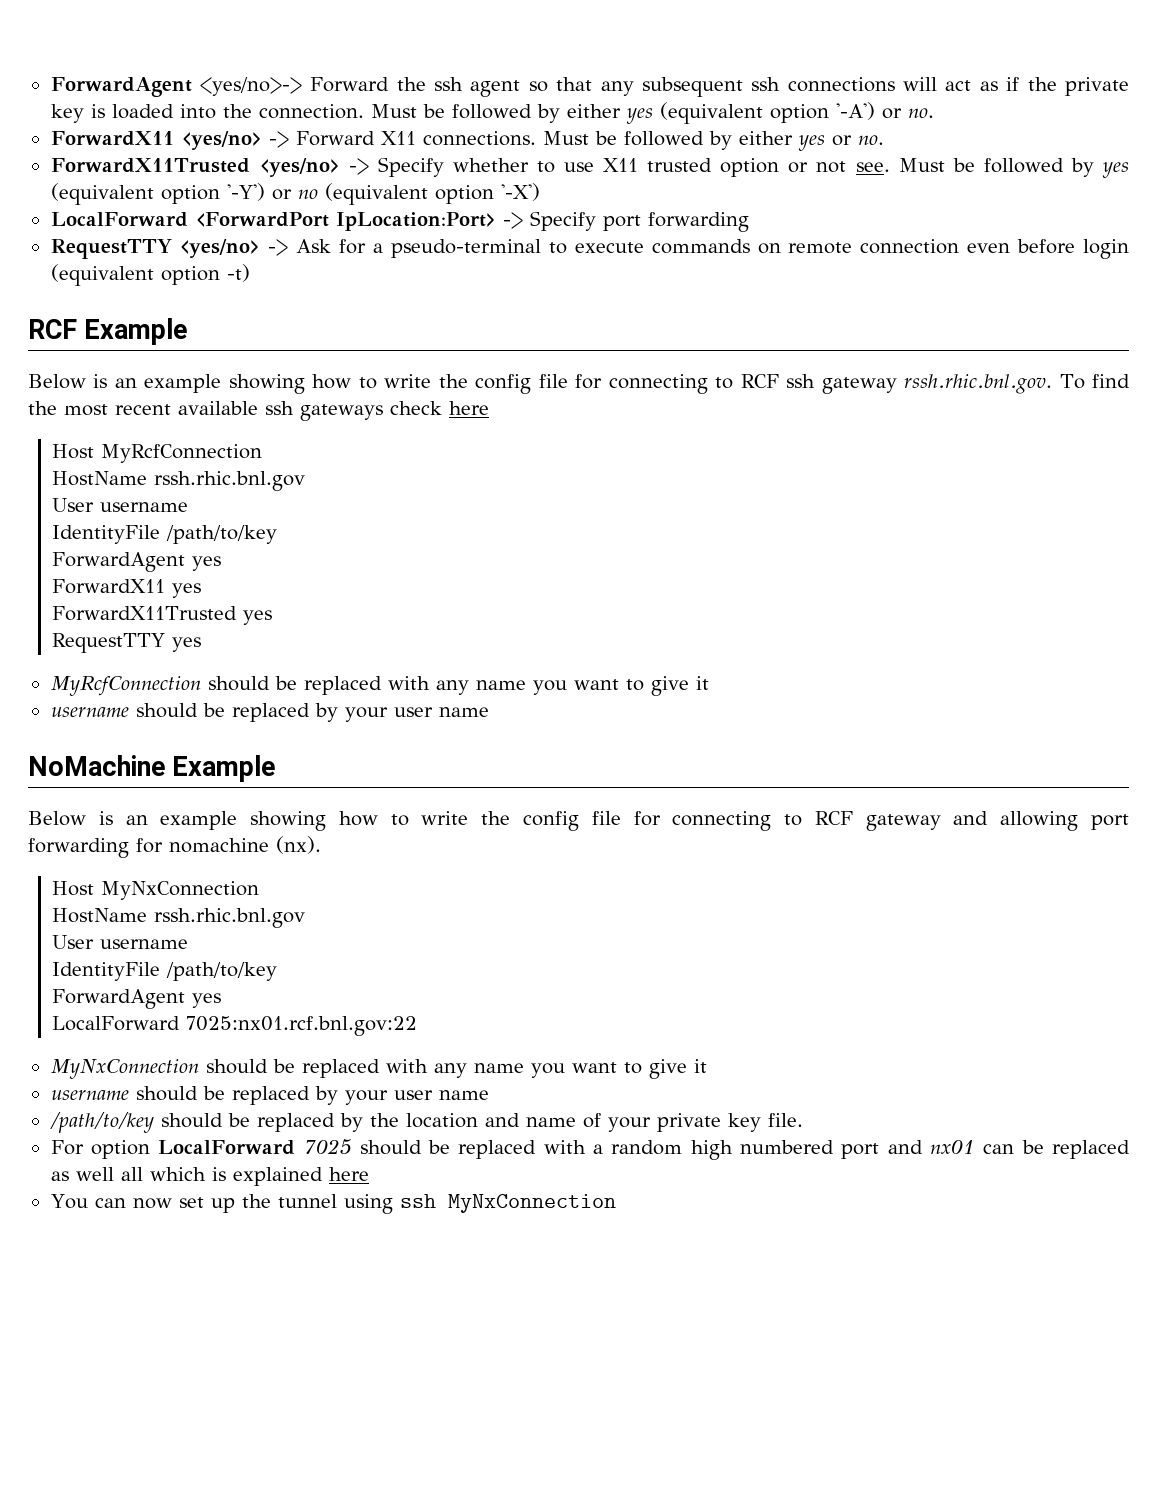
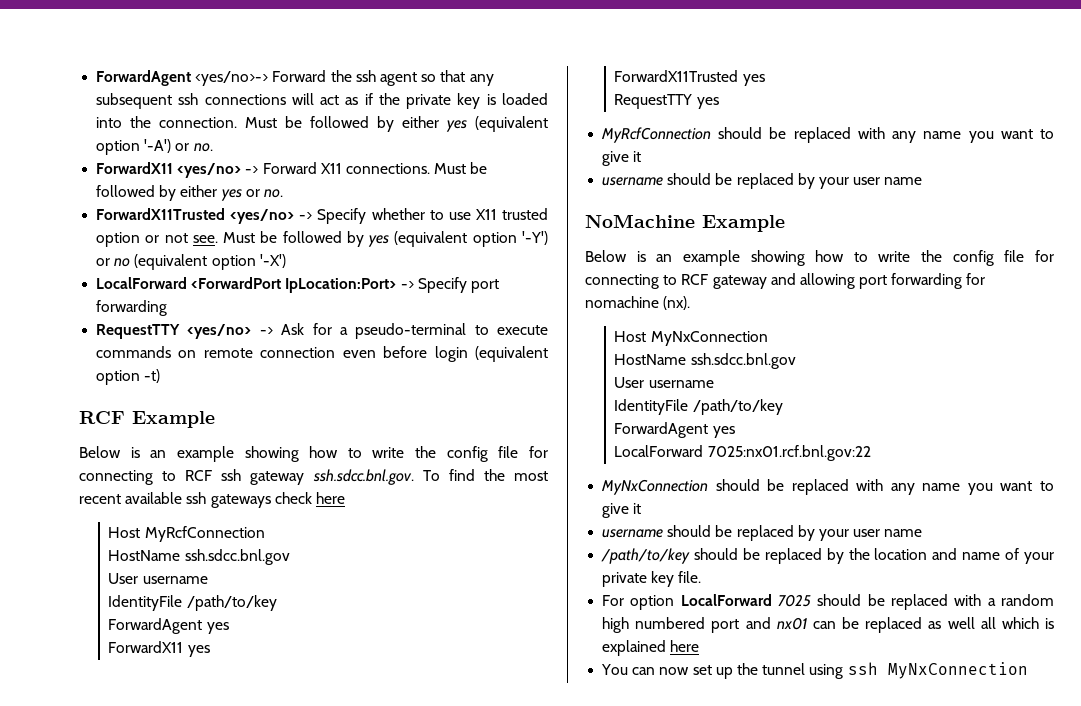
[904,374,1053,394] rssh.rhic.bnl.gov. -> [312,469,414,485] ssh.sdcc.bnl.gov.
[154,471,306,491] rssh.rhic.bnl.gov -> [184,549,290,565] ssh.sdcc.bnl.gov
[154,908,306,928] rssh.rhic.bnl.gov -> [690,353,796,369] ssh.sdcc.bnl.gov

